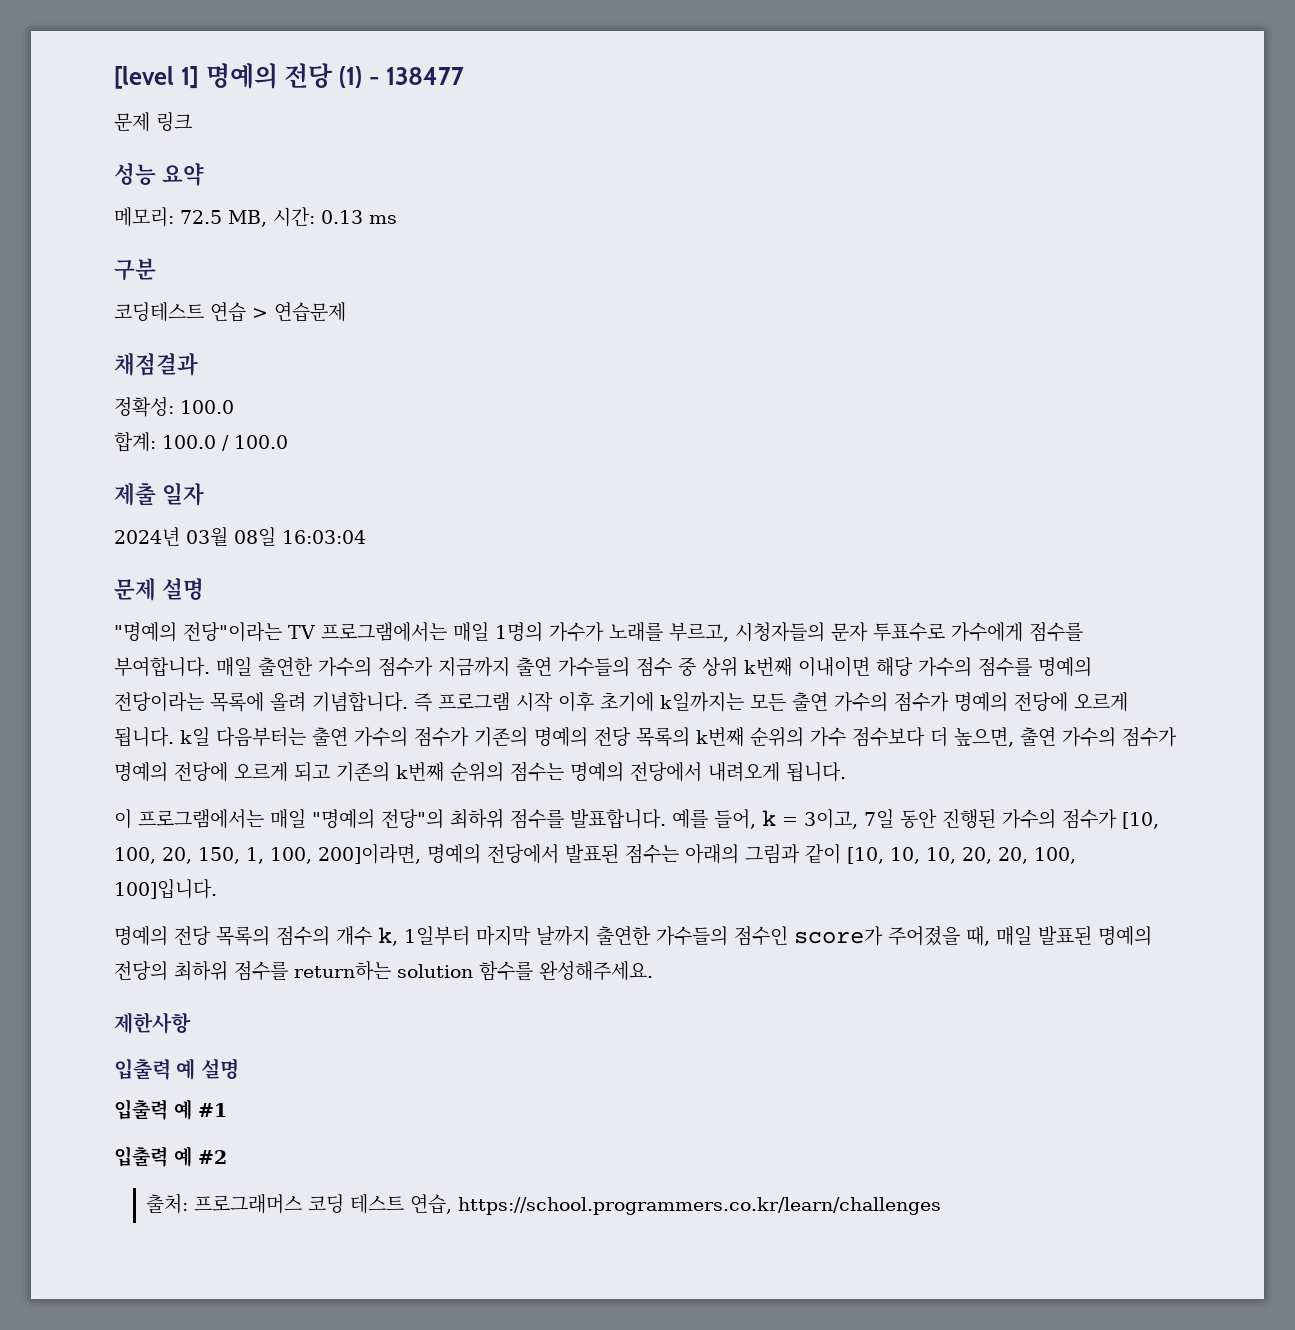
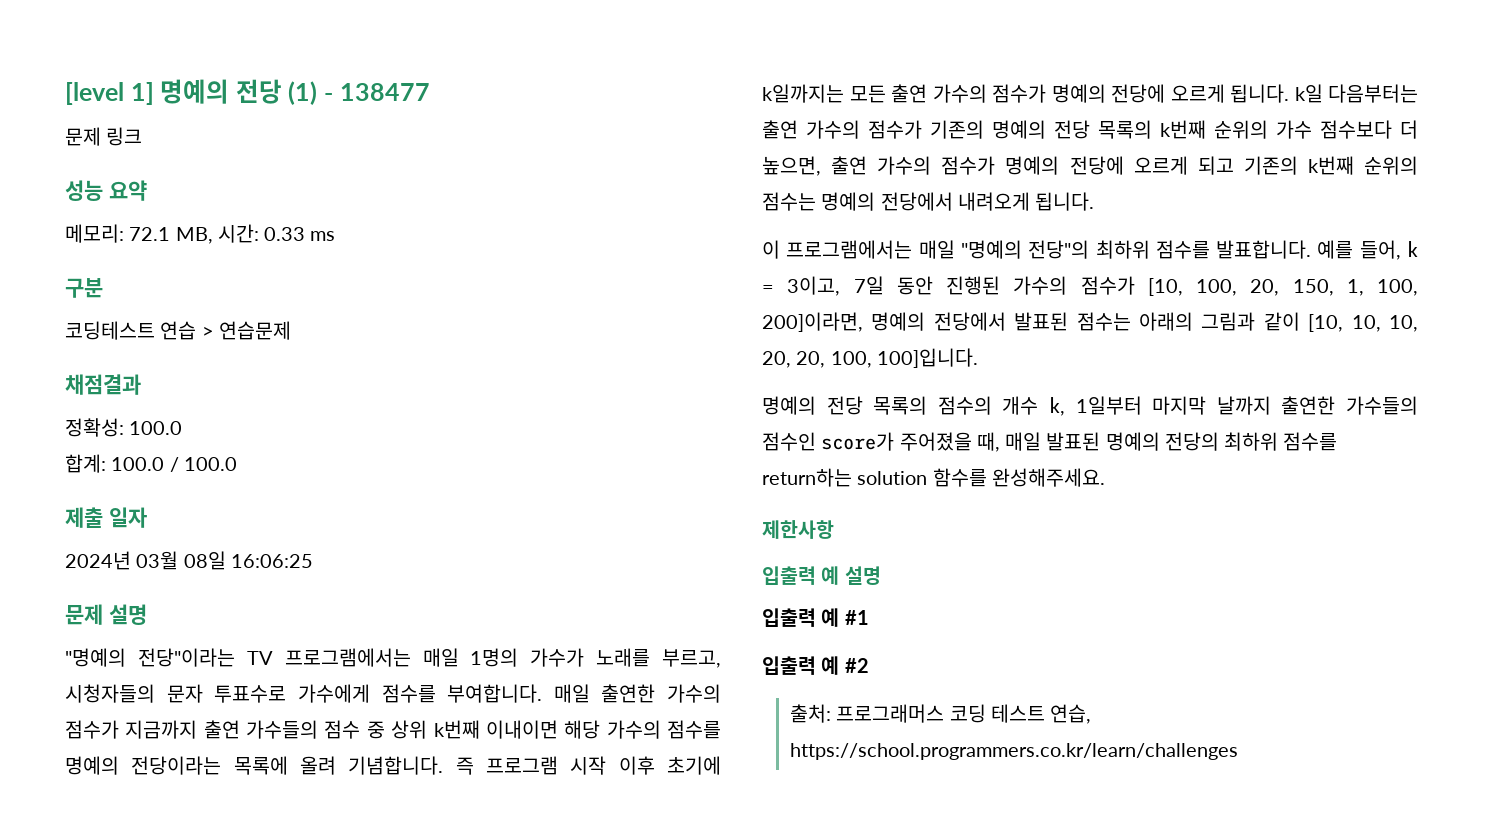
[180,210,222,224] 72.5 -> [129,227,171,241] 72.1
[321,210,363,224] 0.13 -> [264,227,306,241] 0.33
[282,530,366,544] 16:03:04 -> [230,554,313,568] 16:06:25

